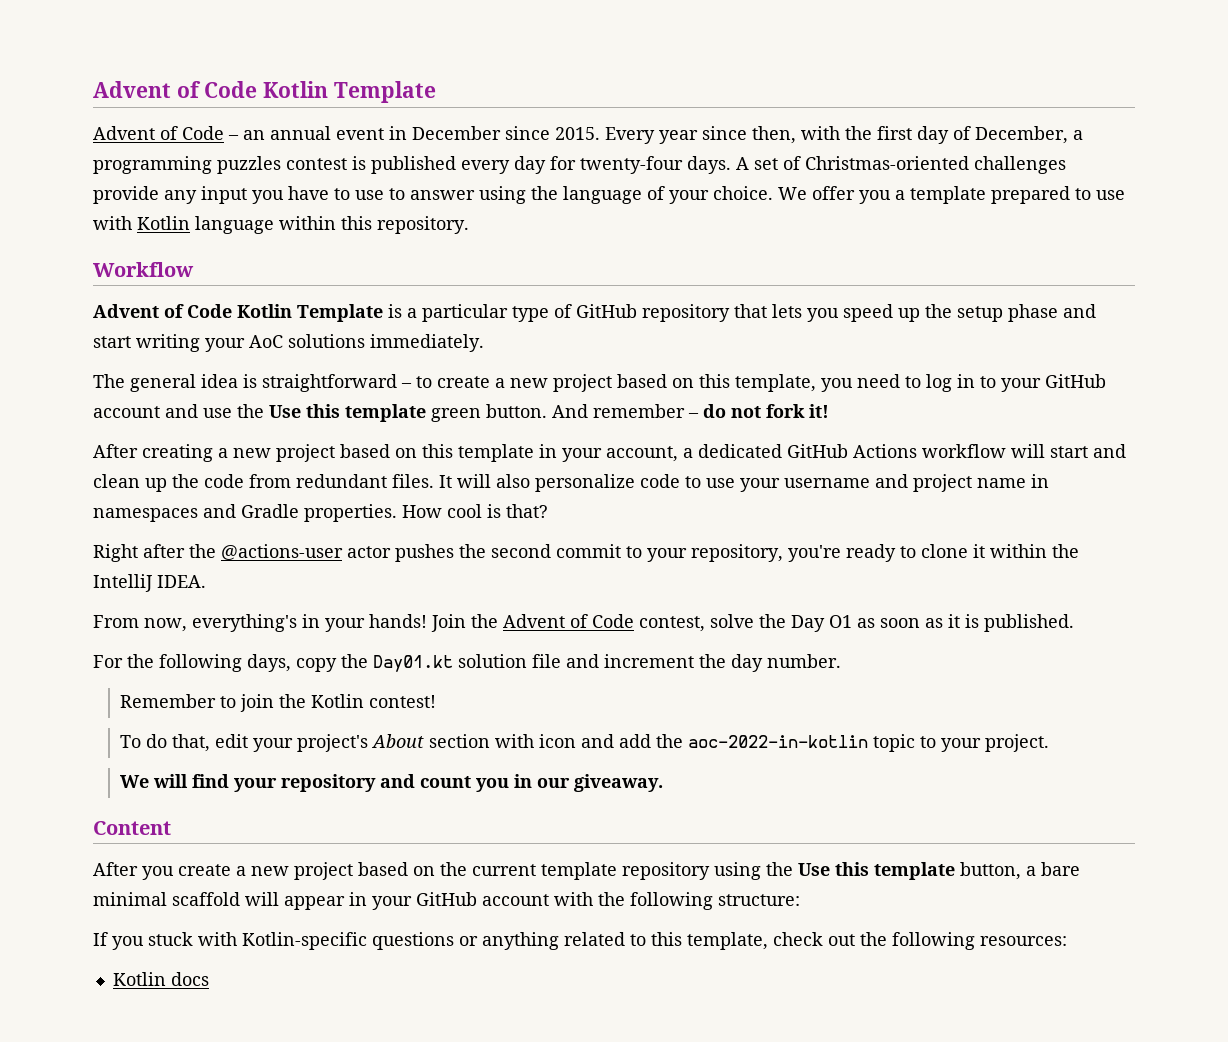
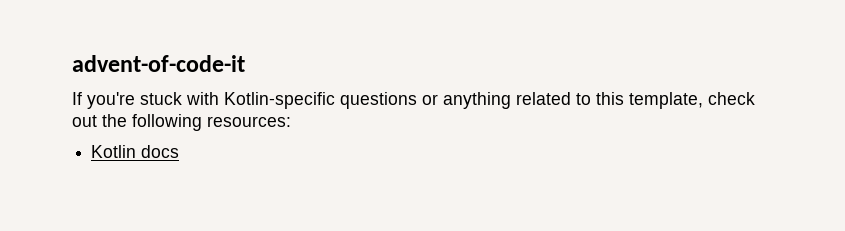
[93,81,436,103] [93,126,1083,144] [93,156,1066,174] [93,186,1125,204] [93,216,469,234] [93,262,194,277] [93,304,1096,322] [93,334,484,352] [93,374,1106,392] [93,404,829,422] [93,444,1126,462] [93,474,1049,492] [93,504,548,522] [93,544,1079,562] [93,574,206,592] [93,614,1074,632] [93,654,841,672] [120,694,437,712] [120,734,1050,752] [120,774,664,792] [93,821,171,835] [93,862,1080,880] [93,892,800,910] Advent of Code Kotlin Template // Advent of Code – an annual event in December since 2015. Every year since then, with the first day of December, a programming puzzles contest is published every day for twenty-four days. A set of Christmas-oriented challenges provide any input you have to use to answer using the language of your choice. We offer you a template prepared to use with Kotlin language within this repository. // Workflow // Advent of Code Kotlin Template is a particular type of GitHub repository that lets you speed up the setup phase and start writing your AoC solutions immediately. // The general idea is straightforward – to create a new project based on this template, you need to log in to your GitHub account and use the Use this template green button. And remember – do not fork it! // After creating a new project based on this template in your account, a dedicated GitHub Actions workflow will start and clean up the code from redundant files. It will also personalize code to use your username and project name in namespaces and Gradle properties. How cool is that? // Right after the @actions-user actor pushes the second commit to your repository, you're ready to clone it within the IntelliJ IDEA. // From now, everything's in your hands! Join the Advent of Code contest, solve the Day O1 as soon as it is published. // For the following days, copy the Day01.kt solution file and increment the day number. // Remember to join the Kotlin contest! // To do that, edit your project's About section with icon and add the aoc-2022-in-kotlin topic to your project. // We will find your repository and count you in our giveaway. // Content // After you create a new project based on the current template repository using the Use this template button, a bare minimal scaffold will appear in your GitHub account with the following structure: -> [72,55,245,72] advent-of-code-it
[112,936,144,950] you -> [87,92,135,109] you're

